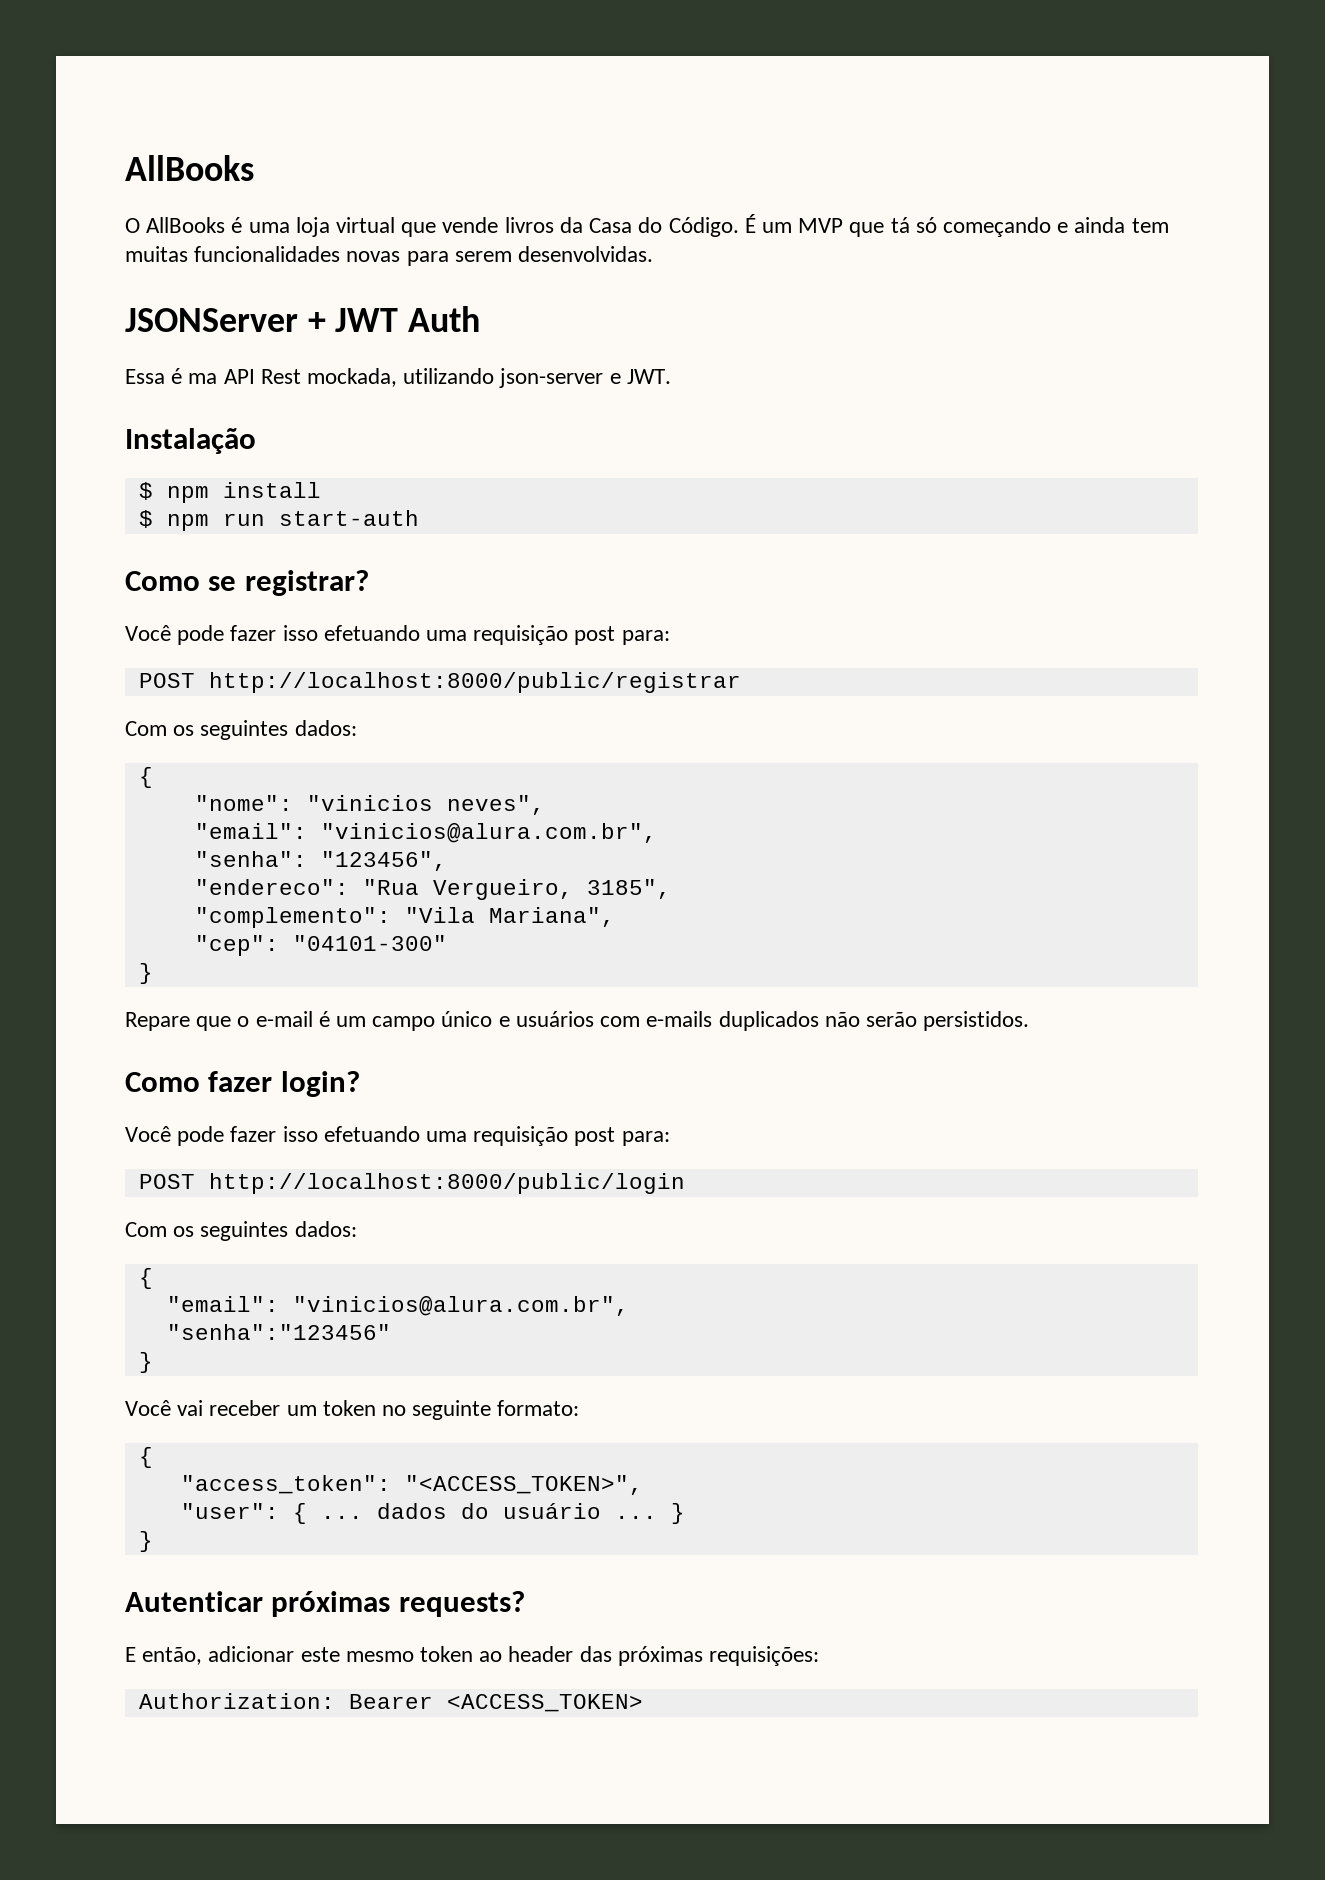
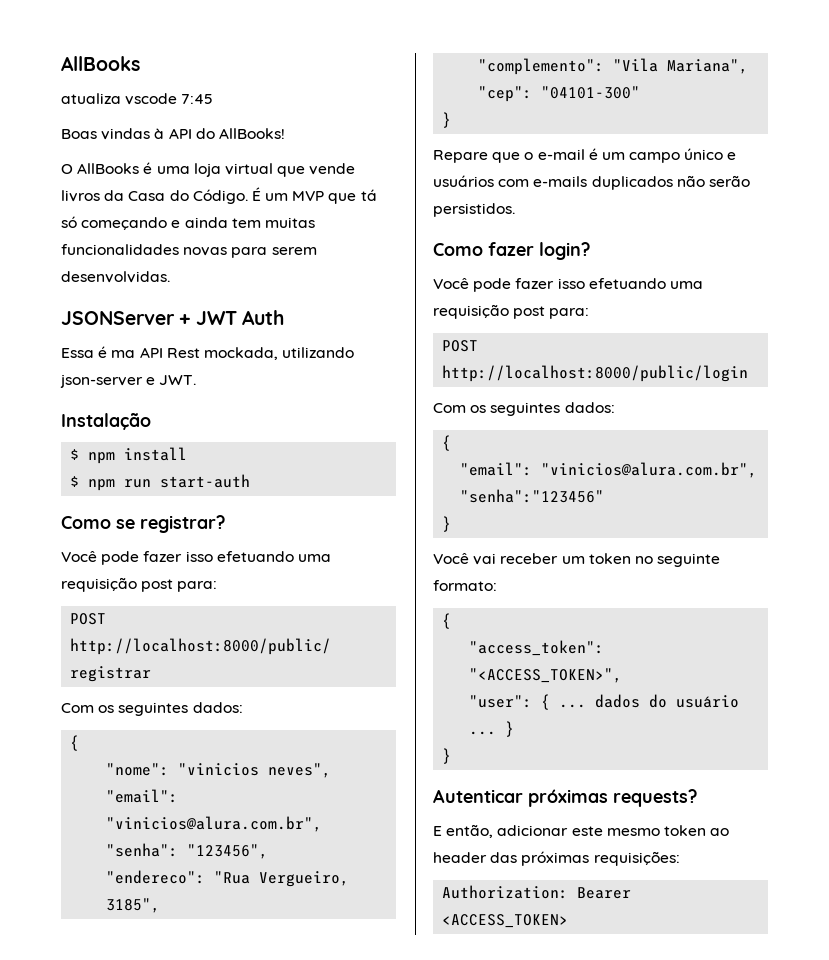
[125,155,254,181] AllBooks -> [61,56,140,71] [61,93,214,105] [61,128,285,140] AllBooks // atualiza vscode 7:45 // Boas vindas à API do AllBooks!

